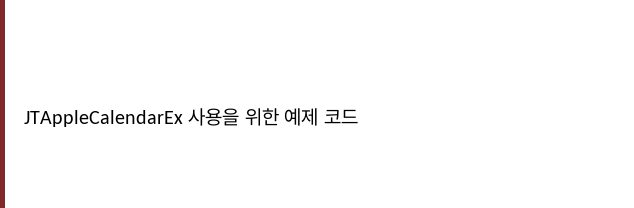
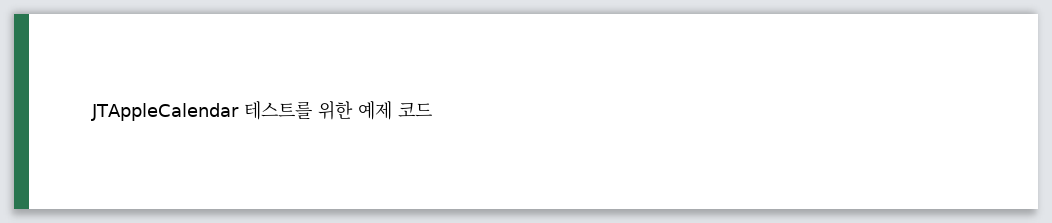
[24,108,240,127] JTAppleCalendarEx 사용을 -> [91,101,312,121] JTAppleCalendar 테스트를

